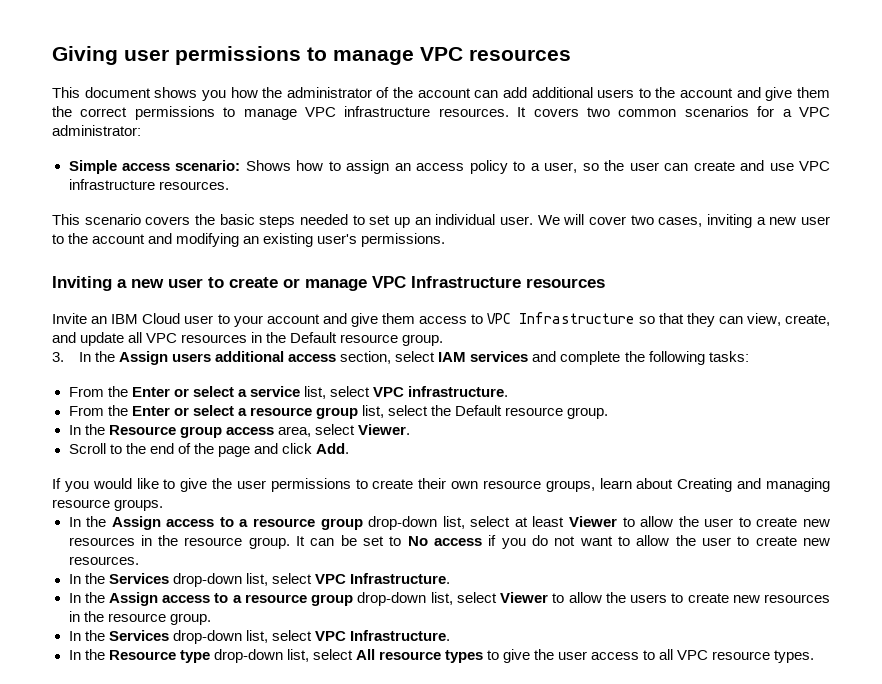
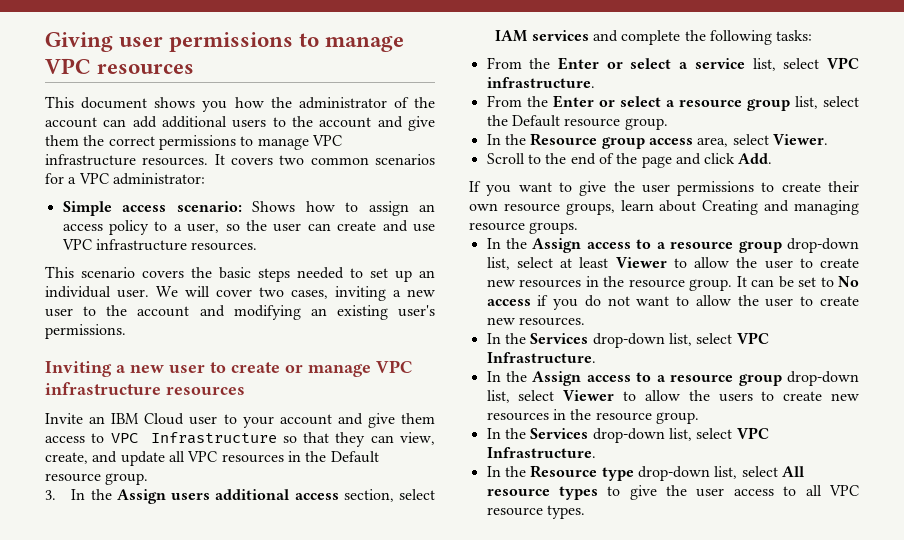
[411,276,521,288] Infrastructure -> [45,382,161,395] infrastructure
[92,478,159,489] would like -> [518,182,552,192] want

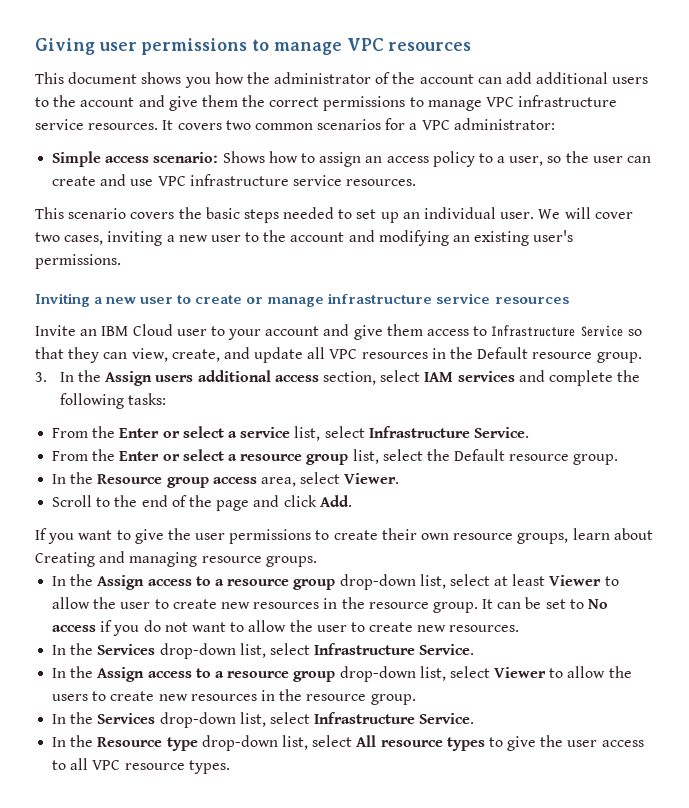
(136, 160) none -> [35,119,84,130] service
(187, 245) none -> [292,175,342,186] service
[376,360,413,373] [45,382,161,395] VPC infrastructure -> [328,293,491,304] infrastructure service
[110,432,277,444] VPC Infrastructure -> [491,325,624,337] Infrastructure Service
[827,57,859,69] [486,77,595,88] VPC infrastructure. -> [368,426,529,438] Infrastructure Service.
[736,332,769,344] [486,352,596,363] VPC Infrastructure. -> [314,643,475,655] Infrastructure Service.
[736,427,769,439] [486,447,596,458] VPC Infrastructure. -> [314,712,475,724] Infrastructure Service.

